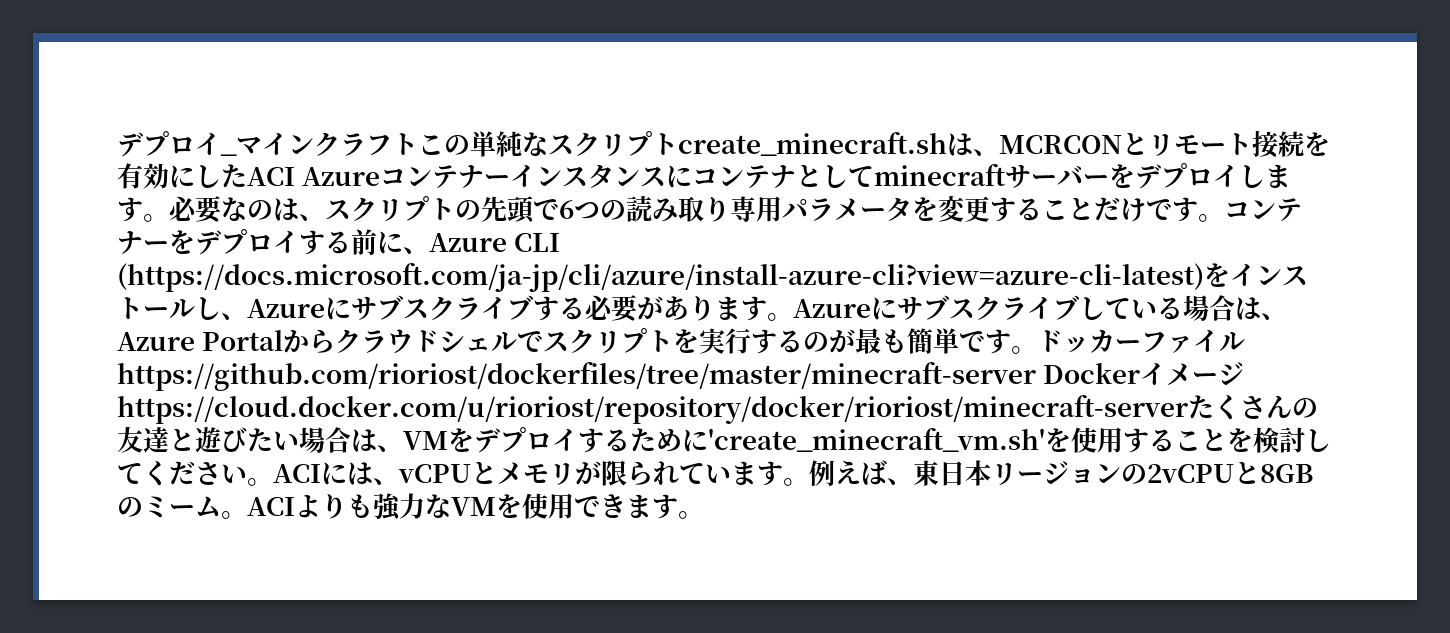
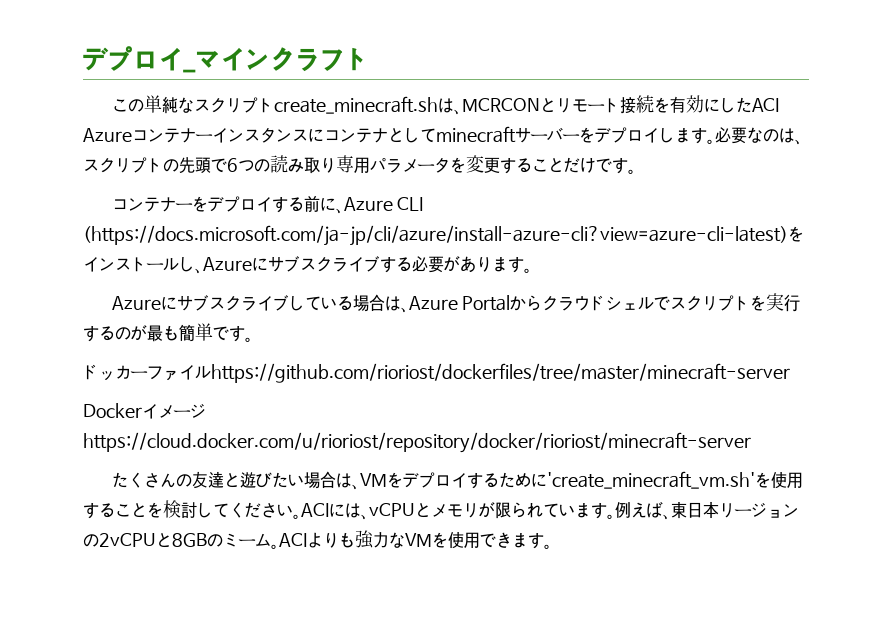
(418, 144) none -> (370, 59) //
(1224, 218) none -> (636, 171) //
(793, 317) none -> (532, 270) //
(1038, 350) none -> (253, 339) //
(1036, 376) none -> (790, 373) //
(1188, 409) none -> (751, 442) //

